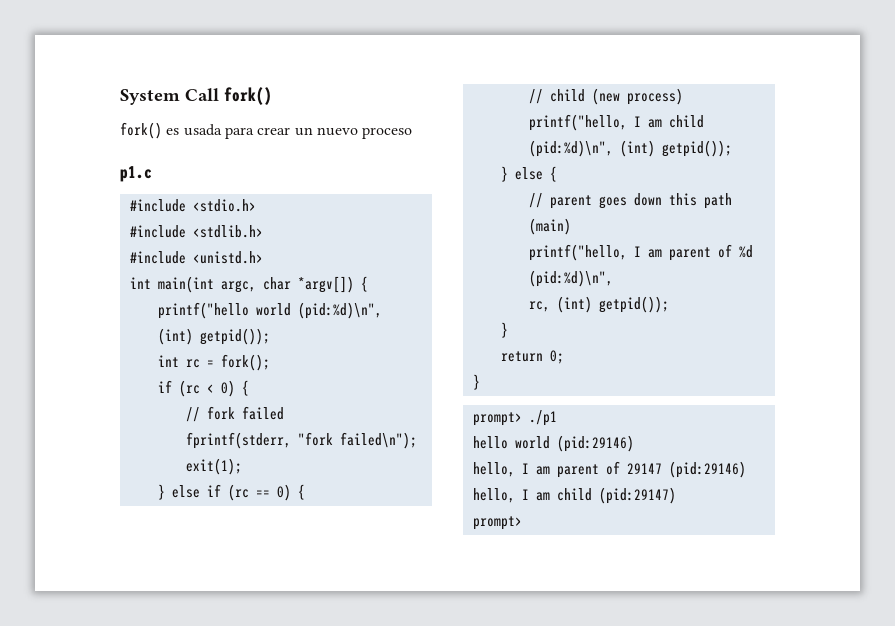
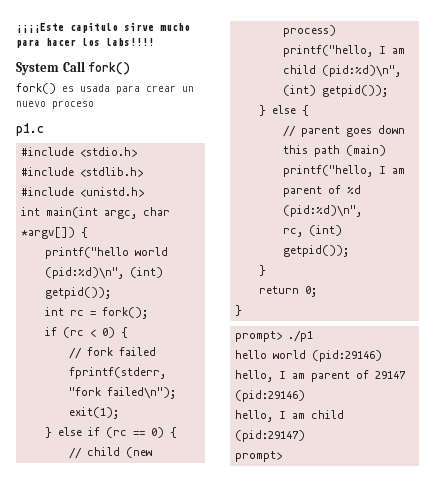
(120, 97) none -> [16,22,190,33] [16,38,154,48] ¡¡¡¡Este capitulo sirve mucho para hacer los labs!!!! //

